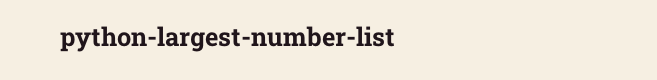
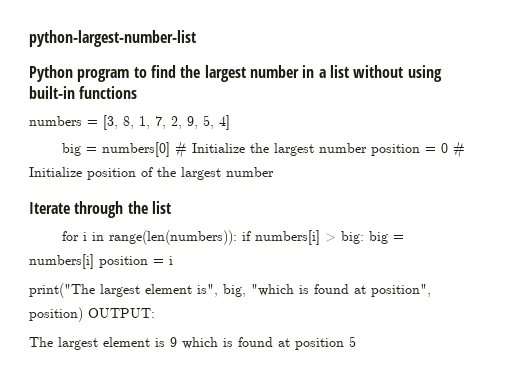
(395, 39) none -> [29,65,442,82] [29,86,138,99] [29,115,230,130] [62,141,466,159] [29,167,274,180] [29,201,171,218] [62,230,405,245] [29,254,173,269] [29,283,431,298] [29,307,155,322] [29,336,356,350] // Python program to find the largest number in a list without using built-in functions // numbers = [3, 8, 1, 7, 2, 9, 5, 4] // big = numbers[0] # Initialize the largest number position = 0 # Initialize position of the largest number // Iterate through the list // for i in range(len(numbers)): if numbers[i] > big: big = numbers[i] position = i // print("The largest element is", big, "which is found at position", position) OUTPUT: // The largest element is 9 which is found at position 5

